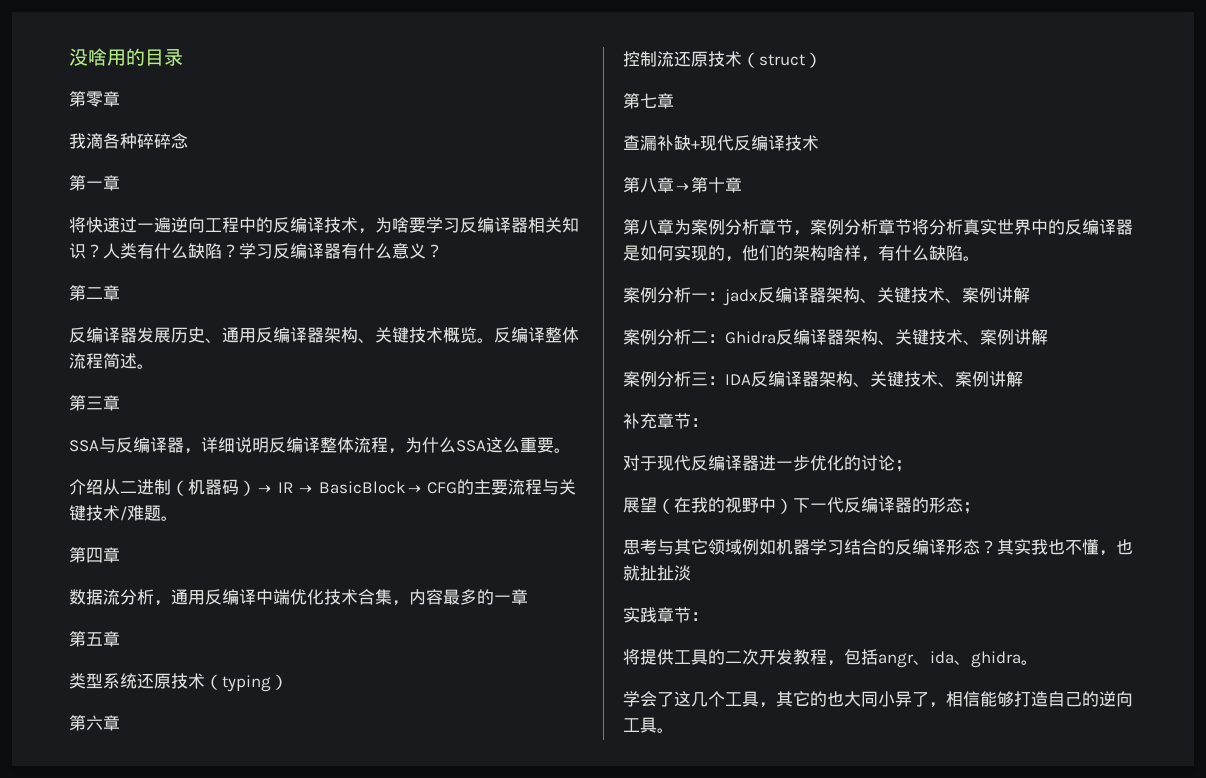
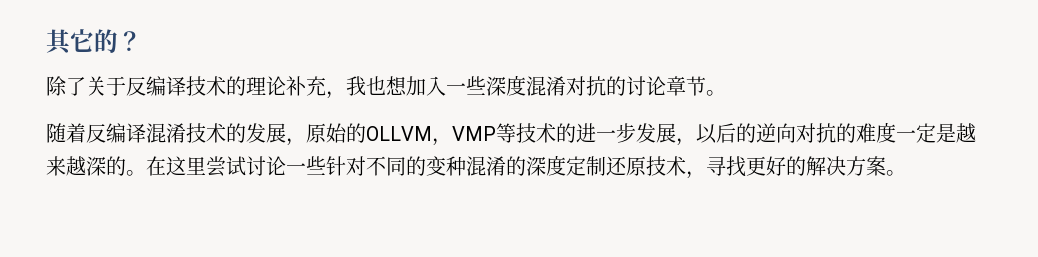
[69,48,183,66] [69,91,120,107] [69,133,188,149] [69,175,120,191] [69,217,579,234] [69,243,443,259] [69,285,120,301] [69,327,579,343] [69,353,154,369] [69,395,120,411] [69,437,571,454] [69,479,577,496] [69,505,178,521] [69,547,120,563] [69,589,528,606] [69,631,120,647] [69,673,288,692] [69,715,120,731] [623,51,822,68] [623,93,674,109] [623,135,819,151] [623,177,742,193] [623,219,1133,236] [623,245,980,262] [623,287,1030,306] [623,329,1048,345] [623,371,1023,387] [623,413,708,429] [623,455,912,472] [623,497,980,514] [623,539,1133,556] [623,565,691,581] [623,607,708,623] [623,649,1038,668] [623,691,1133,708] [623,717,657,733] 没啥用的目录 // 第零章 // 我滴各种碎碎念 // 第一章 // 将快速过一遍逆向工程中的反编译技术，为啥要学习反编译器相关知识？人类有什么缺陷？学习反编译器有什么意义？ // 第二章 // 反编译器发展历史、通用反编译器架构、关键技术概览。反编译整体流程简述。 // 第三章 // SSA与反编译器，详细说明反编译整体流程，为什么SSA这么重要。 // 介绍从二进制（机器码）→ IR → BasicBlock→ CFG的主要流程与关键技术/难题。 // 第四章 // 数据流分析，通用反编译中端优化技术合集，内容最多的一章 // 第五章 // 类型系统还原技术（typing） // 第六章 // 控制流还原技术（struct） // 第七章 // 查漏补缺+现代反编译技术 // 第八章→第十章 // 第八章为案例分析章节，案例分析章节将分析真实世界中的反编译器是如何实现的，他们的架构啥样，有什么缺陷。 // 案例分析一：jadx反编译器架构、关键技术、案例讲解 // 案例分析二：Ghidra反编译器架构、关键技术、案例讲解 // 案例分析三：IDA反编译器架构、关键技术、案例讲解 // 补充章节： // 对于现代反编译器进一步优化的讨论； // 展望（在我的视野中）下一代反编译器的形态； // 思考与其它领域例如机器学习结合的反编译形态？其实我也不懂，也就扯扯淡 // 实践章节： // 将提供工具的二次开发教程，包括angr、ida、ghidra。 // 学会了这几个工具，其它的也大同小异了，相信能够打造自己的逆向工具 -> [46,29,142,55] [46,75,726,99] [46,122,976,146] [46,155,886,179] 其它的？ // 除了关于反编译技术的理论补充，我也想加入一些深度混淆对抗的讨论章节。 // 随着反编译混淆技术的发展，原始的OLLVM，VMP等技术的进一步发展，以后的逆向对抗的难度一定是越来越深的。在这里尝试讨论一些针对不同的变种混淆的深度定制还原技术，寻找更好的解决方案

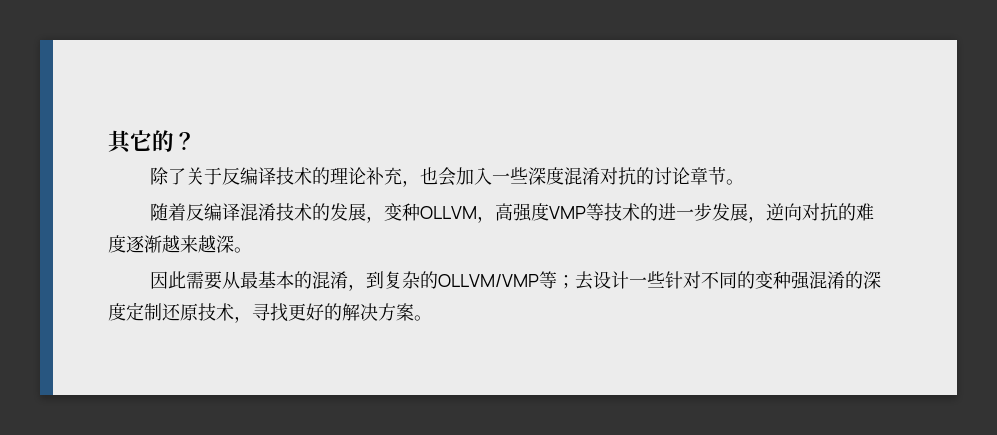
[346,76,407,96] 我也想 -> [419,167,456,186] 也会
[306,123,452,146] 原始的OLLVM， -> [383,203,549,223] 变种OLLVM，高强度
[696,123,756,144] 以后的 -> (766, 219) none
[896,123,956,143] 一定是 -> [126,235,162,253] 逐渐
[106,156,286,177] 的。在这里尝试讨论 -> [234,247,252,253] [149,271,629,291] 。 // 因此需要从最基本的混淆，到复杂的OLLVM/VMP等；去设计
(466, 166) none -> [790,271,810,290] 强

